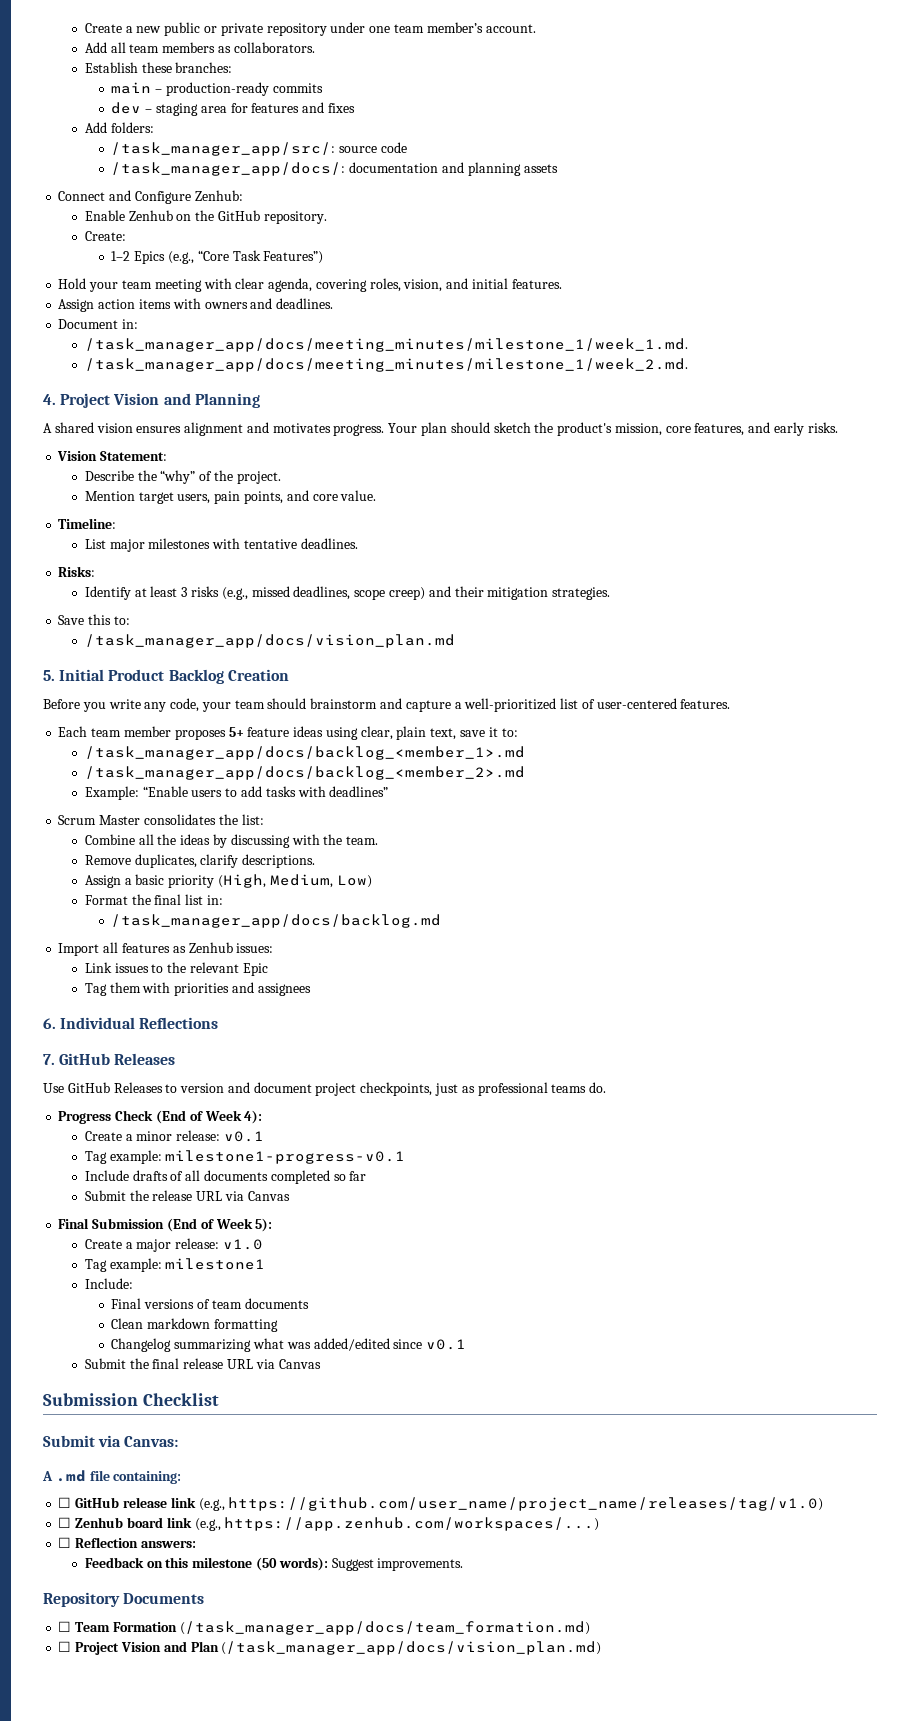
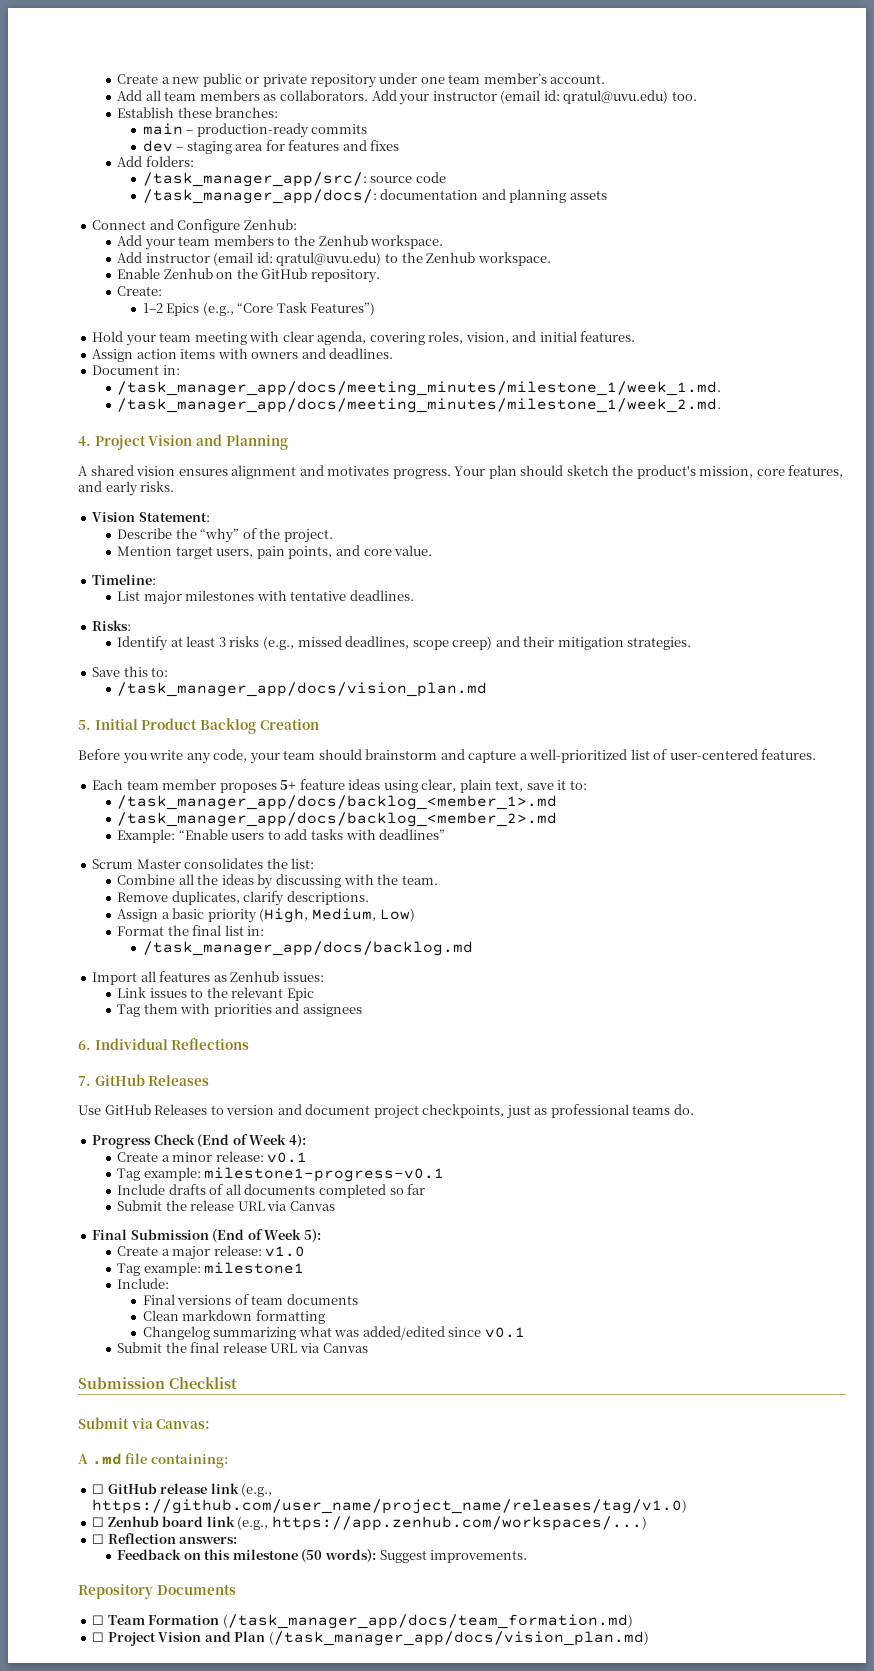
(315, 47) none -> [371,90,697,105] Add your instructor (email id: qratul@uvu.edu) too.
(243, 195) none -> [117,235,444,250] [117,252,551,266] // Add your team members to the Zenhub workspace. // Add instructor (email id: qratul@uvu.edu) to the Zenhub workspace.

